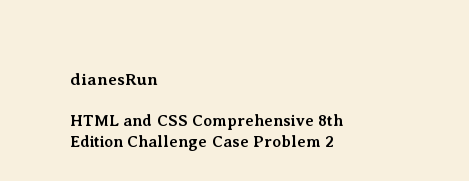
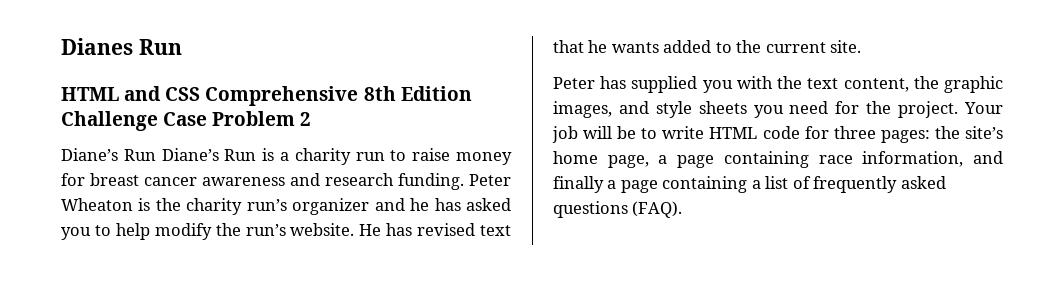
[70,73,158,85] dianesRun -> [61,38,182,55] Dianes Run
(335, 141) none -> [61,148,513,165] [61,173,511,190] [61,198,512,215] [61,223,511,240] [553,40,862,53] [553,76,1003,93] [553,101,1004,118] [552,126,1003,143] [553,151,1003,168] [553,176,946,193] [553,201,683,218] // Diane’s Run Diane’s Run is a charity run to raise money for breast cancer awareness and research funding. Peter Wheaton is the charity run’s organizer and he has asked you to help modify the run’s website. He has revised text that he wants added to the current site. // Peter has supplied you with the text content, the graphic images, and style sheets you need for the project. Your job will be to write HTML code for three pages: the site’s home page, a page containing race information, and finally a page containing a list of frequently asked questions (FAQ).

